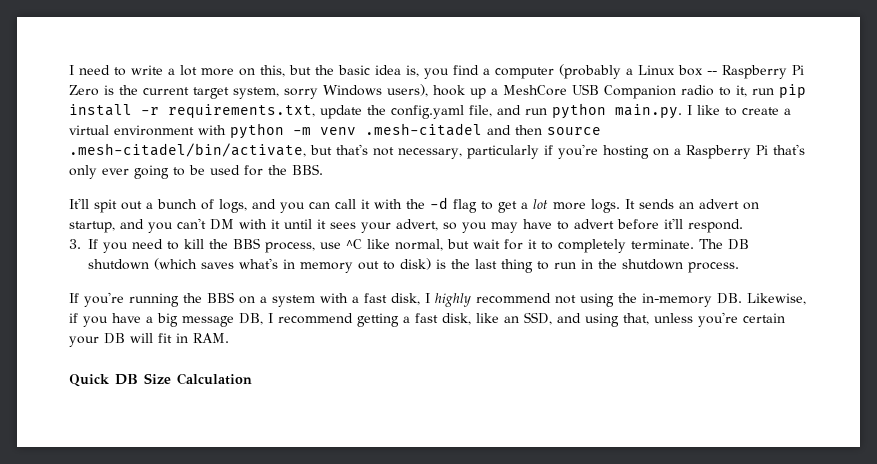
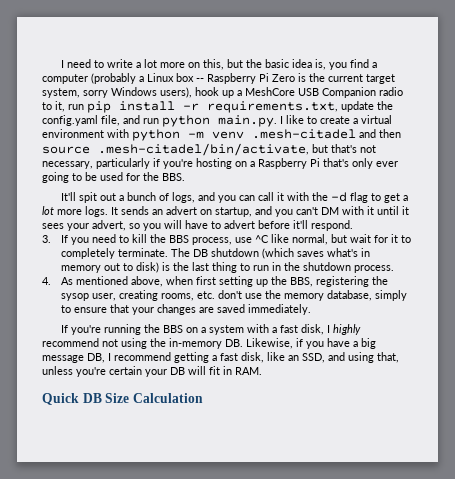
[491,222,518,233] may -> [164,220,182,229] will
(739, 267) none -> [42,276,389,287] [61,290,408,301] [61,304,312,315] // 4. As mentioned above, when first setting up the BBS, registering the sysop user, creating rooms, etc. don't use the memory database, simply to ensure that your changes are saved immediately.

